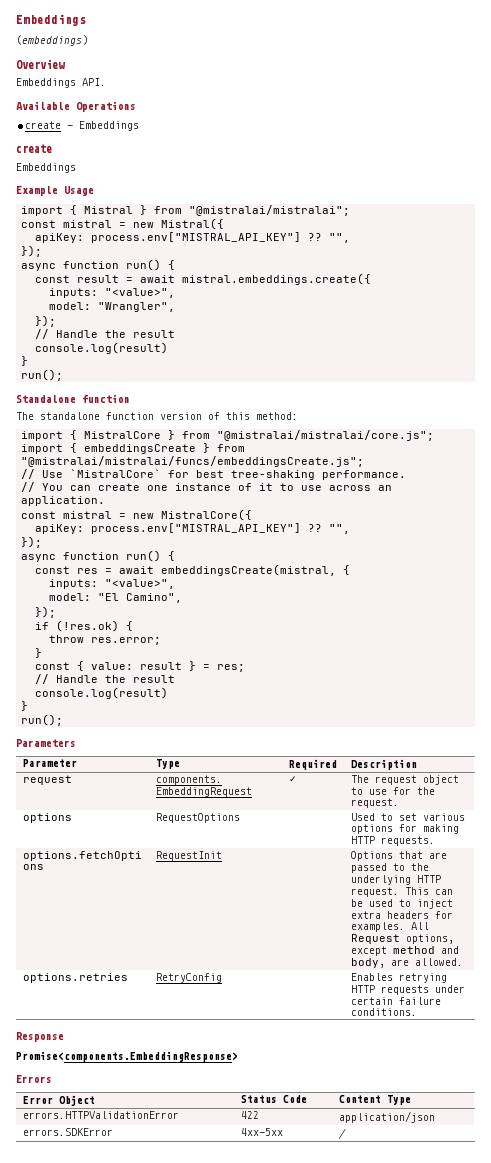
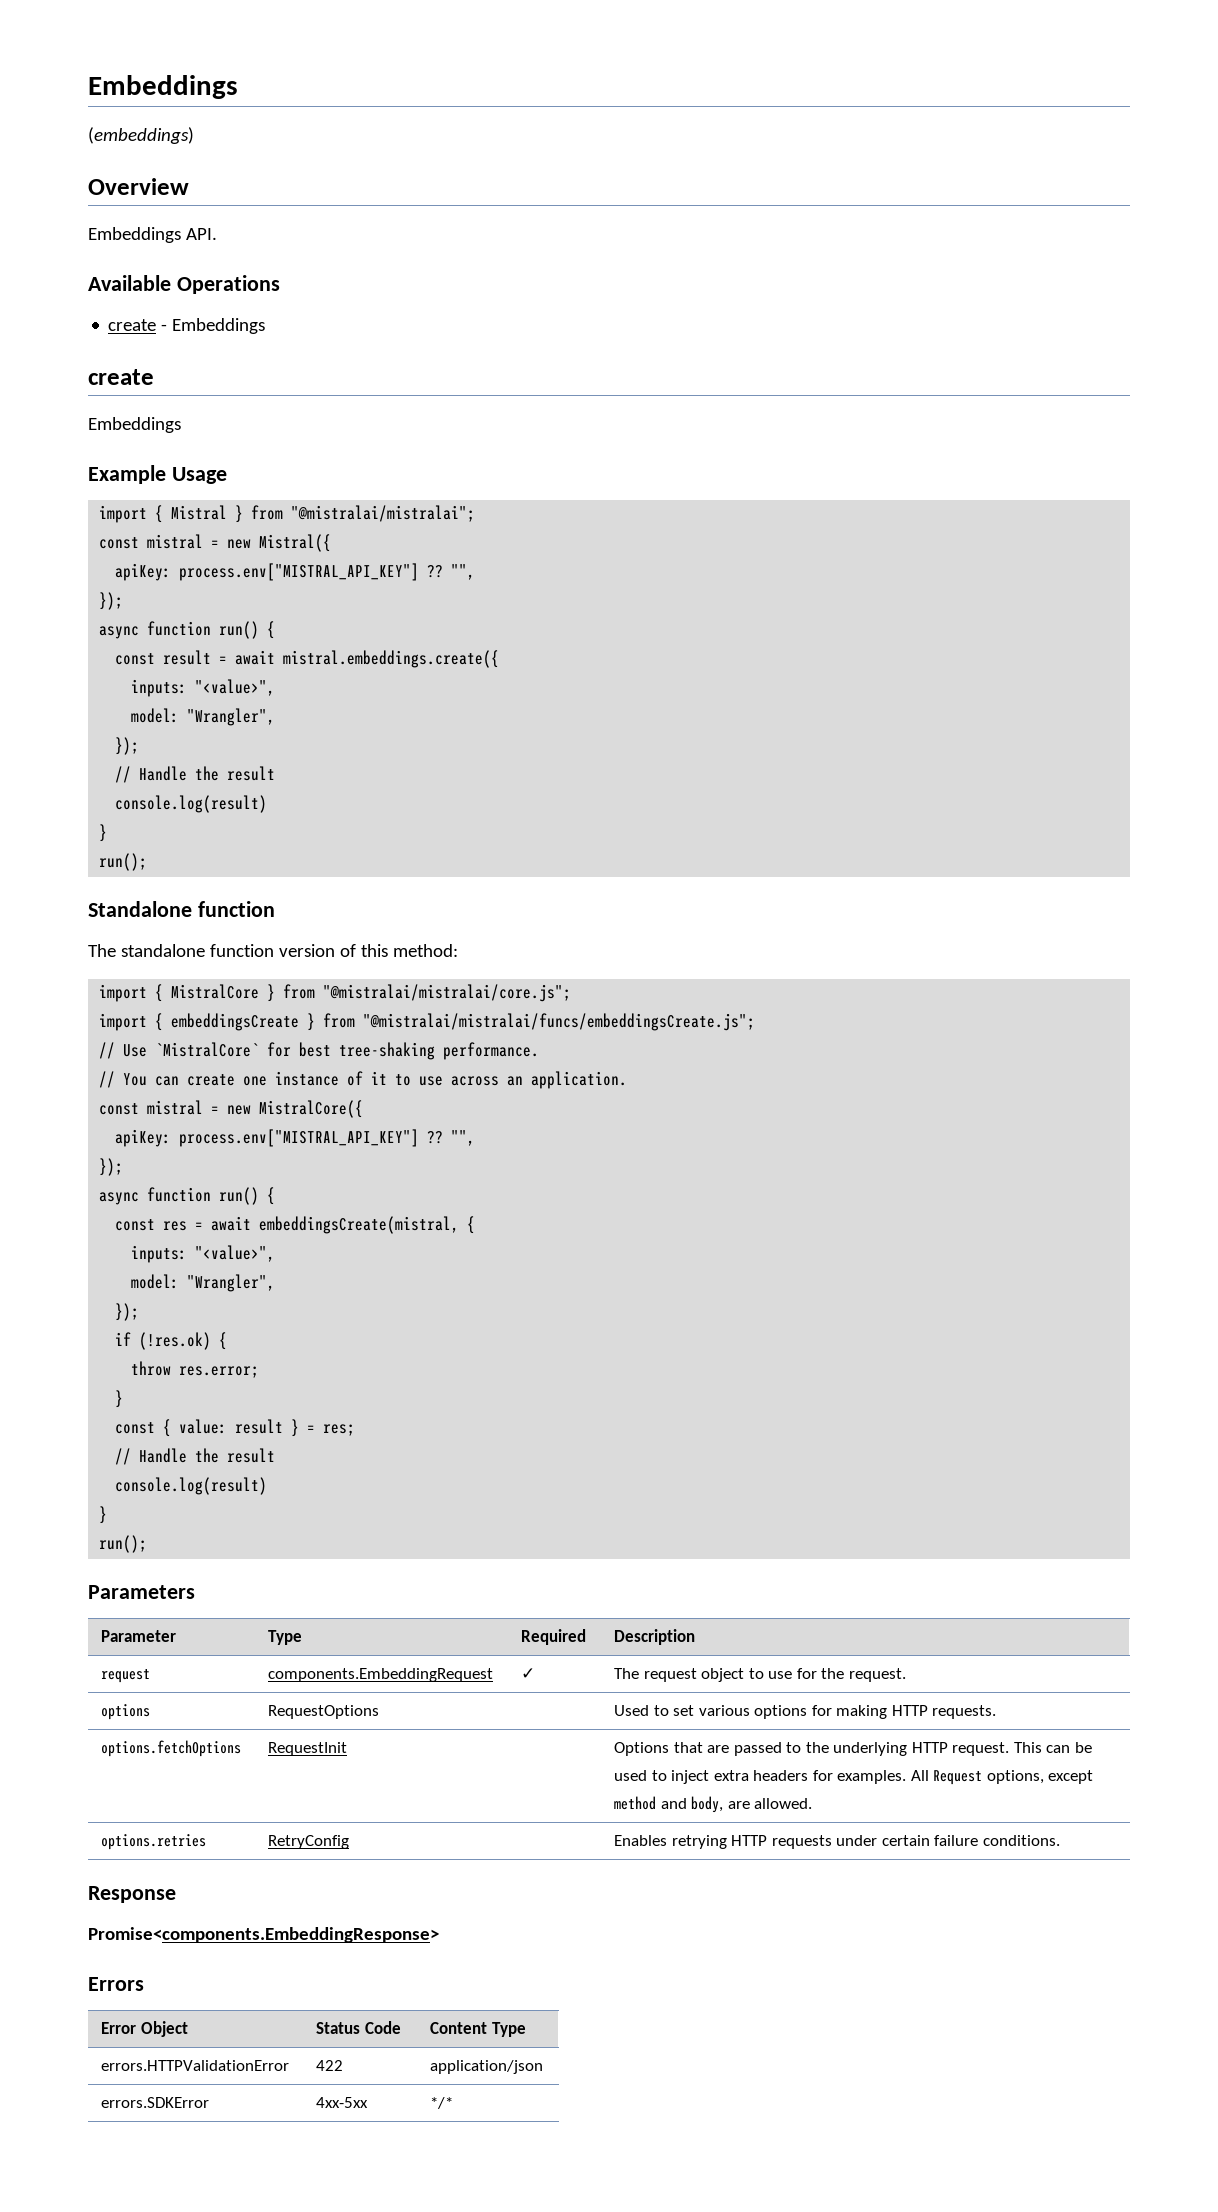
[98,593,183,603] "El Camino", -> [187,1274,276,1292] "Wrangler",
[337,1128,346,1139] / -> [430,2097,454,2109] */*

